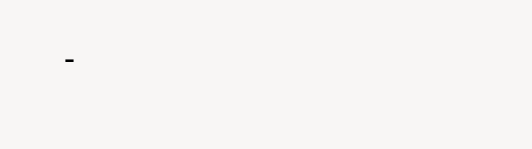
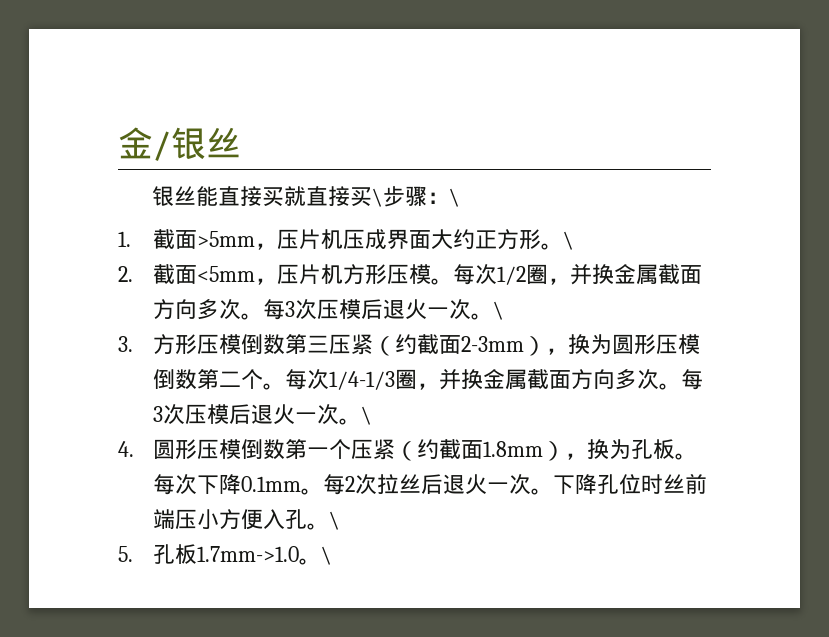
[64,59,75,68] - -> [118,127,241,161] [151,186,460,207] [118,229,575,250] [118,264,703,285] [153,299,505,320] [118,334,701,356] [153,369,704,390] [153,404,373,425] [118,439,698,461] [153,473,708,495] [153,509,341,530] [118,544,333,565] 金/银丝 // 银丝能直接买就直接买\步骤：\ // 1.截面>5mm，压片机压成界面大约正方形。\ // 2.截面<5mm，压片机方形压模。每次1/2圈，并换金属截面方向多次。每3次压模后退火一次。\ // 3.方形压模倒数第三压紧（约截面2-3mm），换为圆形压模倒数第二个。每次1/4-1/3圈，并换金属截面方向多次。每3次压模后退火一次。\ // 4.圆形压模倒数第一个压紧（约截面1.8mm），换为孔板。每次下降0.1mm。每2次拉丝后退火一次。下降孔位时丝前端压小方便入孔。\ // 5.孔板1.7mm->1.0。\

